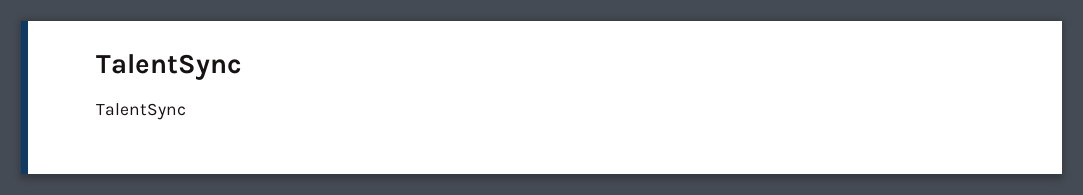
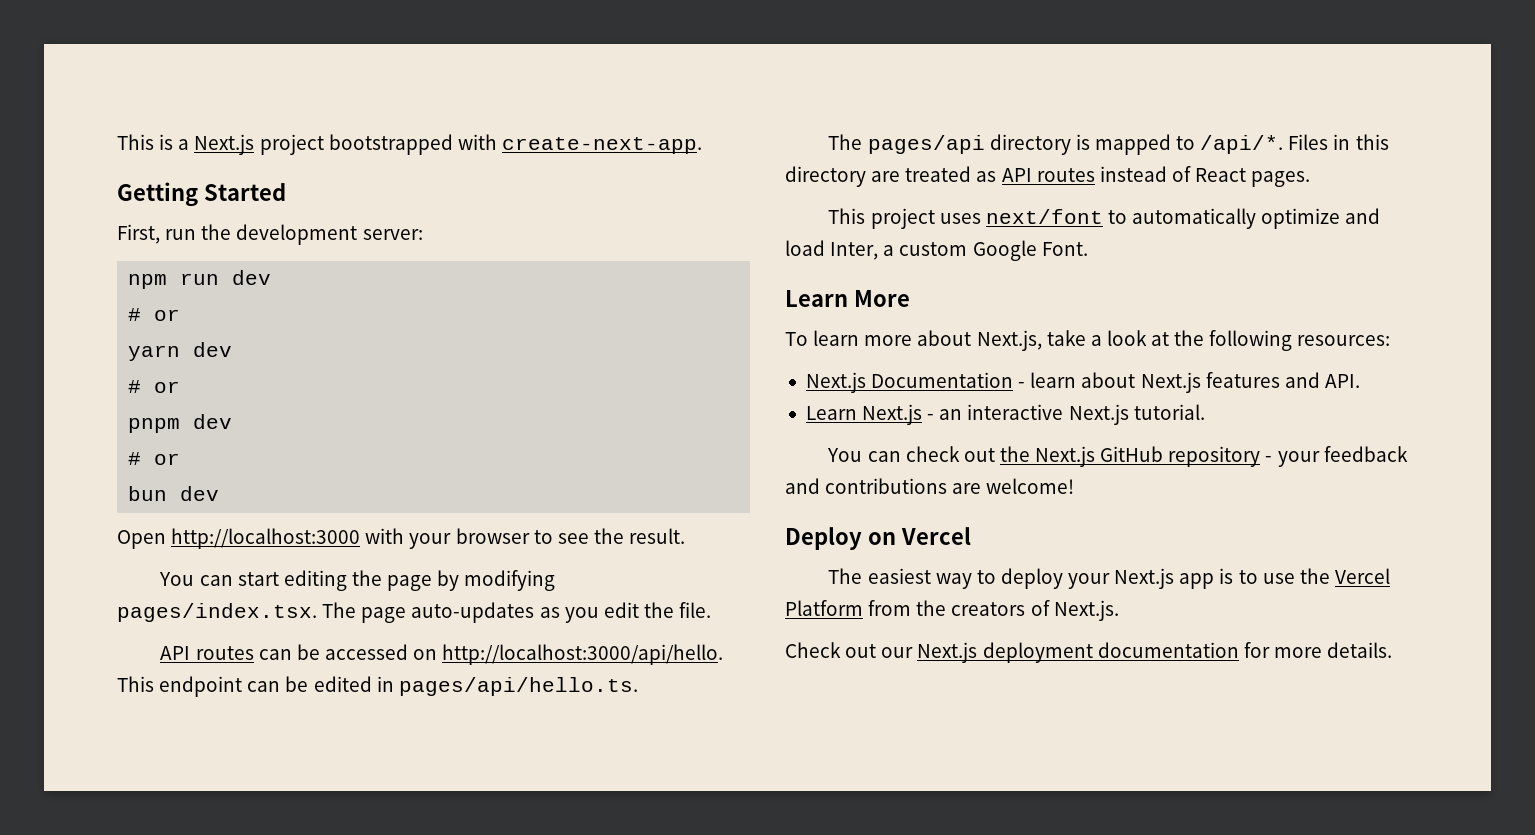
[96,54,242,80] [96,103,186,120] TalentSync // TalentSync -> [117,134,702,155] [117,182,286,207] [117,224,423,245] [128,270,272,289] [128,308,181,321] [128,342,233,361] [128,380,181,393] [128,414,233,433] [128,452,181,465] [128,486,220,501] [117,528,686,549] [159,570,556,591] [117,602,712,623] [160,644,724,665] [117,676,638,697] [828,134,1389,155] [785,166,1311,187] [828,208,1381,229] [785,240,1088,261] [785,290,910,307] [785,330,1391,351] [805,372,1360,393] [805,404,1205,425] [827,446,1408,467] [785,478,1075,494] [785,527,971,550] [828,568,1390,589] [785,600,1119,621] [785,642,1393,663] This is a Next.js project bootstrapped with create-next-app. // Getting Started // First, run the development server: // npm run dev // # or // yarn dev // # or // pnpm dev // # or // bun dev // Open http://localhost:3000 with your browser to see the result. // You can start editing the page by modifying pages/index.tsx. The page auto-updates as you edit the file. // API routes can be accessed on http://localhost:3000/api/hello. This endpoint can be edited in pages/api/hello.ts. // The pages/api directory is mapped to /api/*. Files in this directory are treated as API routes instead of React pages. // This project uses next/font to automatically optimize and load Inter, a custom Google Font. // Learn More // To learn more about Next.js, take a look at the following resources: // Next.js Documentation - learn about Next.js features and API. // Learn Next.js - an interactive Next.js tutorial. // You can check out the Next.js GitHub repository - your feedback and contributions are welcome! // Deploy on Vercel // The easiest way to deploy your Next.js app is to use the Vercel Platform from the creators of Next.js. // Check out our Next.js deployment documentation for more details.

